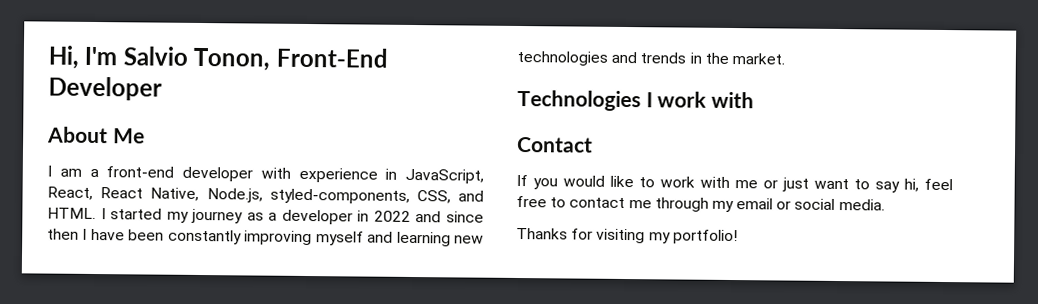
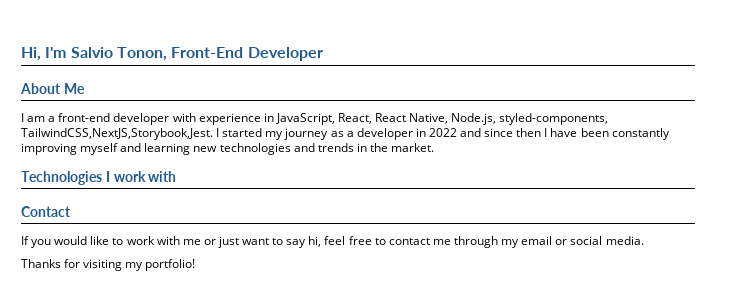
[416,190,484,204] [47,207,96,220] CSS, and HTML. -> [21,128,213,140] TailwindCSS,NextJS,Storybook,Jest.

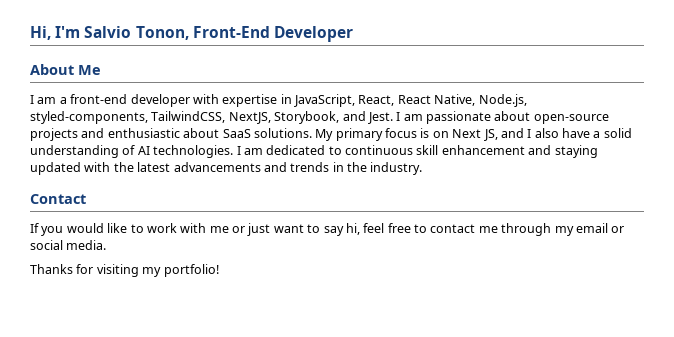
[198,113,261,125] experience -> [222,94,278,107] expertise
[21,128,670,140] [21,143,435,155] [21,171,177,185] TailwindCSS,NextJS,Storybook,Jest. I started my journey as a developer in 2022 and since then I have been constantly improving myself and learning new technologies and trends in the market. // Technologies I work with -> [151,111,609,124] [30,128,632,141] [30,145,598,158] [30,162,423,175] TailwindCSS, NextJS, Storybook, and Jest. I am passionate about open-source projects and enthusiastic about SaaS solutions. My primary focus is on Next JS, and I also have a solid understanding of AI technologies. I am dedicated to continuous skill enhancement and staying updated with the latest advancements and trends in the industry.

